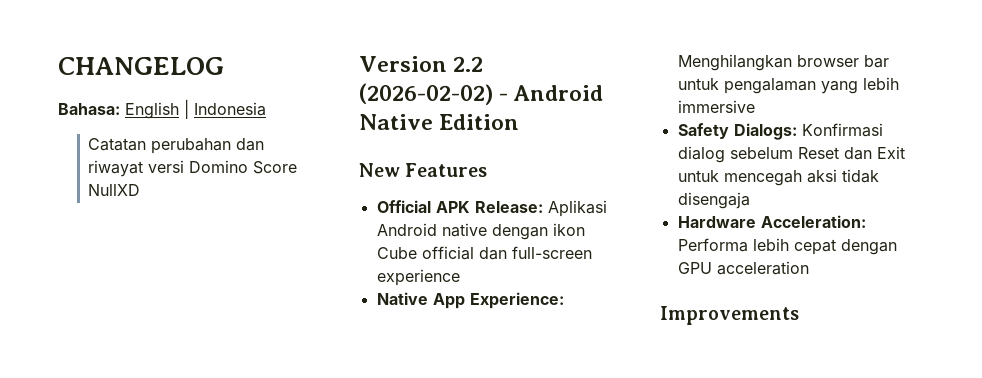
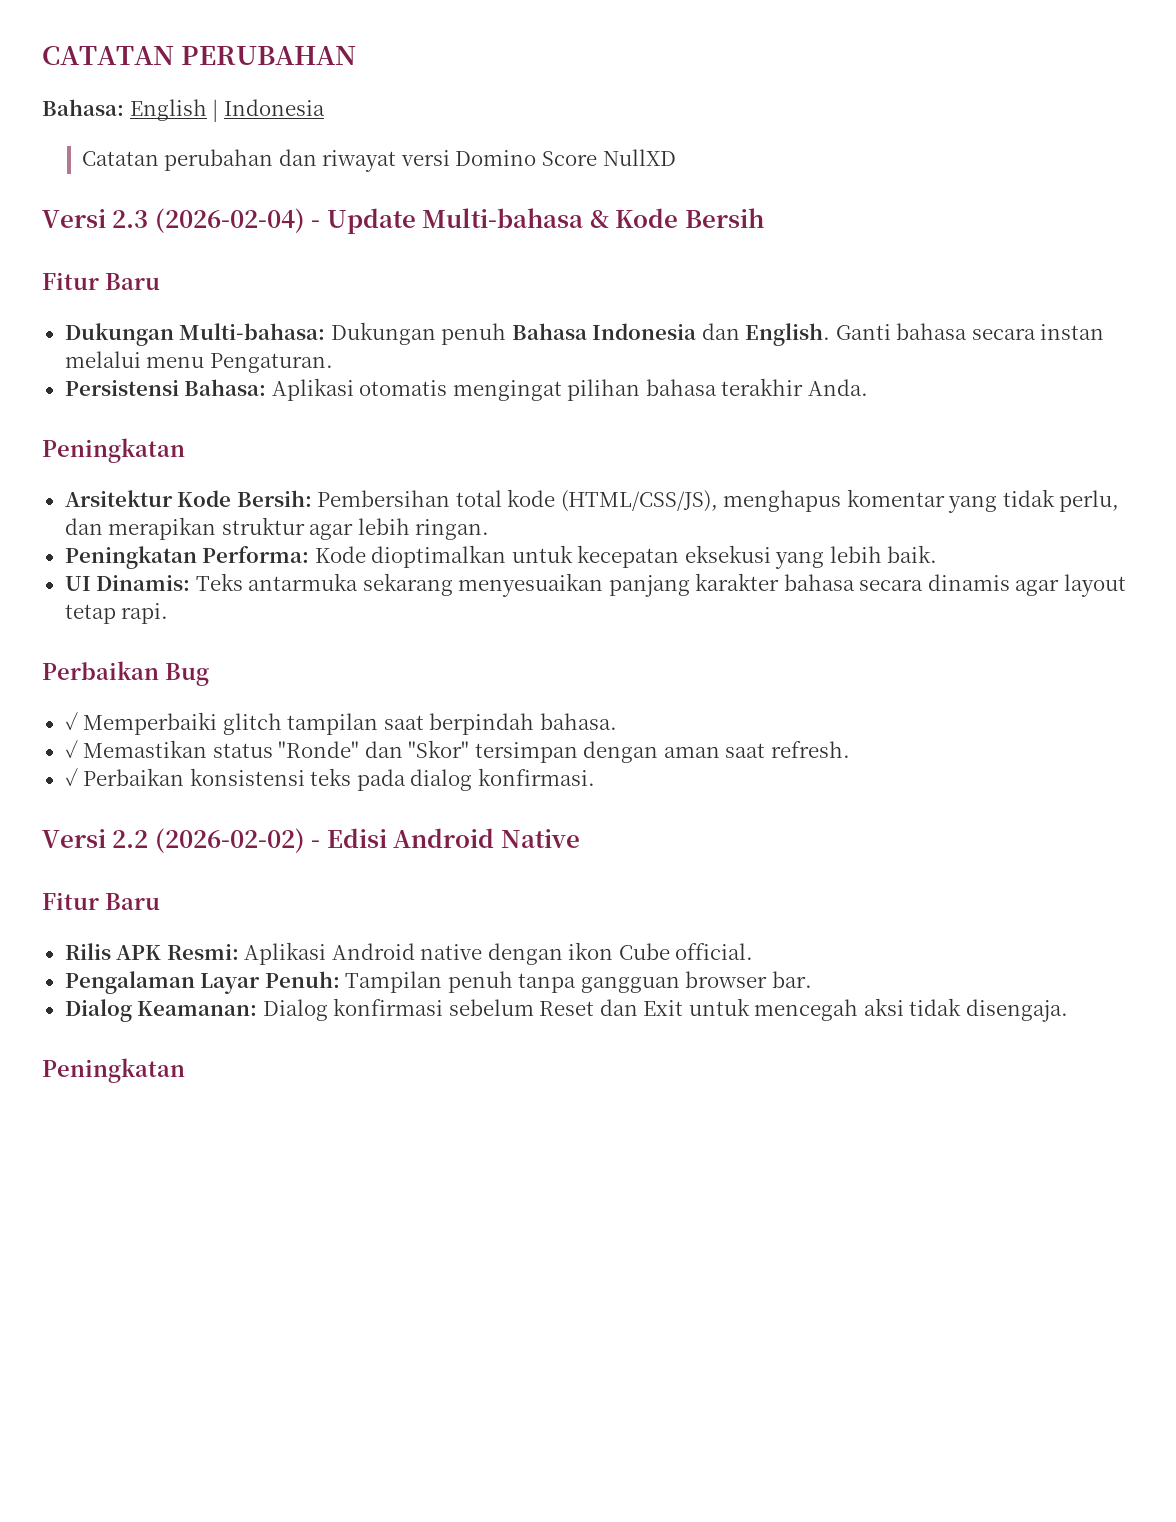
[58,57,224,75] CHANGELOG -> [42,46,357,65] CATATAN PERUBAHAN
[359,56,447,72] Version -> [42,208,764,234] [42,272,160,290] [64,322,1105,346] [64,351,333,373] [64,378,868,401] [42,438,185,463] [64,489,1120,513] [64,517,490,540] [64,545,938,569] [64,573,1126,597] [64,603,169,624] [42,661,209,686] [64,712,617,735] [64,740,850,763] [64,768,595,791] [42,829,106,848] Versi 2.3 (2026-02-04) - Update Multi-bahasa & Kode Bersih // Fitur Baru // Dukungan Multi-bahasa: Dukungan penuh Bahasa Indonesia dan English. Ganti bahasa secara instan melalui menu Pengaturan. // Persistensi Bahasa: Aplikasi otomatis mengingat pilihan bahasa terakhir Anda. // Peningkatan // Arsitektur Kode Bersih: Pembersihan total kode (HTML/CSS/JS), menghapus komentar yang tidak perlu, dan merapikan struktur agar lebih ringan. // Peningkatan Performa: Kode dioptimalkan untuk kecepatan eksekusi yang lebih baik. // UI Dinamis: Teks antarmuka sekarang menyesuaikan panjang karakter bahasa secara dinamis agar layout tetap rapi. // Perbaikan Bug // ✓ Memperbaiki glitch tampilan saat berpindah bahasa. // ✓ Memastikan status "Ronde" dan "Skor" tersimpan dengan aman saat refresh. // ✓ Perbaikan konsistensi teks pada dialog konfirmasi. // Versi
(509, 97) none -> [326,828,387,848] Edisi
[439,114,520,130] [359,163,488,177] [376,200,543,213] Edition // New Features // Official APK Release: -> [42,892,160,910] [64,943,239,960] // Fitur Baru // Rilis APK Resmi:
[421,246,592,260] [376,269,460,286] [376,292,564,309] [677,54,889,71] [677,77,899,94] [677,100,755,113] [677,123,883,140] [677,146,725,163] official dan full-screen experience // Native App Experience: Menghilangkan browser bar untuk pengalaman yang lebih immersive // Safety Dialogs: Konfirmasi dialog -> [675,943,754,960] [64,971,812,994] [64,998,444,1022] official. // Pengalaman Layar Penuh: Tampilan penuh tanpa gangguan browser bar. // Dialog Keamanan: Dialog konfirmasi
[677,192,750,209] [677,215,866,228] [677,238,897,255] [677,261,809,275] [660,306,799,325] disengaja // Hardware Acceleration: Performa lebih cepat dengan GPU acceleration // Improvements -> [965,999,1068,1022] [42,1058,185,1083] disengaja. // Peningkatan

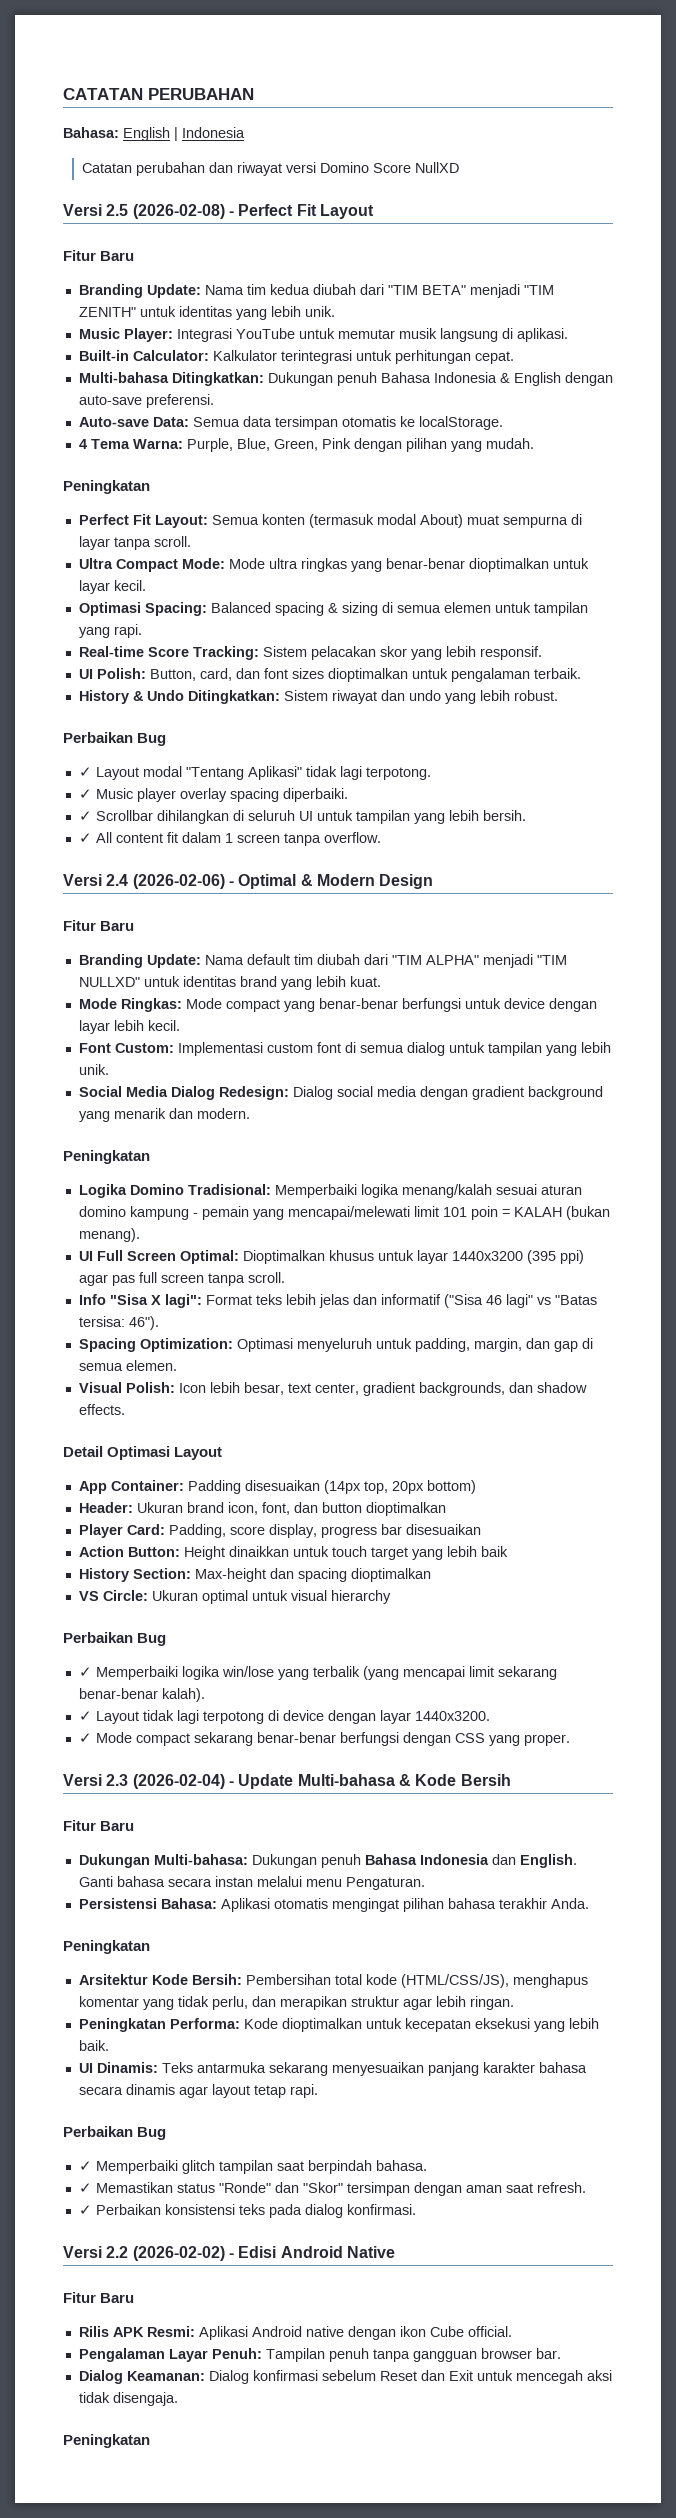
(676, 157) none -> [63,204,374,219] [63,250,135,261] [78,284,554,298] [78,306,335,320] [78,328,568,342] [78,350,514,364] [78,372,613,386] [78,394,214,408] [78,416,503,430] [78,438,534,452] [63,480,150,494] [78,514,582,528] [78,536,191,550] [78,558,589,572] [78,580,146,594] [78,602,588,616] [78,624,142,638] [78,646,542,660] [78,668,581,682] [78,690,558,704] [63,732,167,746] [78,766,431,780] [78,788,348,802] [78,810,526,824] [78,832,381,846] [63,874,434,889] [63,920,135,931] [78,954,567,968] [78,976,381,990] [78,998,597,1012] [78,1020,180,1034] [78,1042,611,1056] [78,1064,109,1075] [78,1086,603,1100] [78,1108,250,1122] [63,1150,150,1164] [78,1184,582,1198] [78,1206,610,1220] [78,1228,140,1242] [78,1250,584,1264] [78,1272,285,1286] [78,1294,597,1308] [78,1316,159,1330] [78,1338,593,1352] [78,1360,177,1371] [78,1382,587,1396] [78,1404,125,1415] [63,1446,223,1460] [78,1480,476,1494] [78,1502,446,1516] [78,1524,481,1538] [78,1546,508,1560] [78,1568,431,1582] [78,1590,391,1604] [63,1632,167,1646] [78,1666,557,1680] [78,1688,205,1702] [78,1710,490,1724] [78,1732,570,1746] // Versi 2.5 (2026-02-08) - Perfect Fit Layout // Fitur Baru // Branding Update: Nama tim kedua diubah dari "TIM BETA" menjadi "TIM ZENITH" untuk identitas yang lebih unik. // Music Player: Integrasi YouTube untuk memutar musik langsung di aplikasi. // Built-in Calculator: Kalkulator terintegrasi untuk perhitungan cepat. // Multi-bahasa Ditingkatkan: Dukungan penuh Bahasa Indonesia & English dengan auto-save preferensi. // Auto-save Data: Semua data tersimpan otomatis ke localStorage. // 4 Tema Warna: Purple, Blue, Green, Pink dengan pilihan yang mudah. // Peningkatan // Perfect Fit Layout: Semua konten (termasuk modal About) muat sempurna di layar tanpa scroll. // Ultra Compact Mode: Mode ultra ringkas yang benar-benar dioptimalkan untuk layar kecil. // Optimasi Spacing: Balanced spacing & sizing di semua elemen untuk tampilan yang rapi. // Real-time Score Tracking: Sistem pelacakan skor yang lebih responsif. // UI Polish: Button, card, dan font sizes dioptimalkan untuk pengalaman terbaik. // History & Undo Ditingkatkan: Sistem riwayat dan undo yang lebih robust. // Perbaikan Bug // ✓ Layout modal "Tentang Aplikasi" tidak lagi terpotong. // ✓ Music player overlay spacing diperbaiki. // ✓ Scrollbar dihilangkan di seluruh UI untuk tampilan yang lebih bersih. // ✓ All content fit dalam 1 screen tanpa overflow. // Versi 2.4 (2026-02-06) - Optimal & Modern Design // Fitur Baru // Branding Update: Nama default tim diubah dari "TIM ALPHA" menjadi "TIM NULLXD" untuk identitas brand yang lebih kuat. // Mode Ringkas: Mode compact yang benar-benar berfungsi untuk device dengan layar lebih kecil. // Font Custom: Implementasi custom font di semua dialog untuk tampilan yang lebih unik. // Social Media Dialog Redesign: Dialog social media dengan gradient background yang menarik dan modern. // Peningkatan // Logika Domino Tradisional: Memperbaiki logika menang/kalah sesuai aturan domino kampung - pemain yang mencapai/melewati limit 101 poin = KALAH (bukan menang). // UI Full Screen Optimal: Dioptimalkan khusus untuk layar 1440x3200 (395 ppi) agar pas full screen tanpa scroll. // Info "Sisa X lagi": Format teks lebih jelas dan informatif ("Sisa 46 lagi" vs "Batas tersisa: 46"). // Spacing Optimization: Optimasi menyeluruh untuk padding, margin, dan gap di semua elemen. // Visual Polish: Icon lebih besar, text center, gradient backgrounds, dan shadow effects. // Detail Optimasi Layout // App Container: Padding disesuaikan (14px top, 20px bottom) // Header: Ukuran brand icon, font, dan button dioptimalkan // Player Card: Padding, score display, progress bar disesuaikan // Action Button: Height dinaikkan untuk touch target yang lebih baik // History Section: Max-height dan spacing dioptimalkan // VS Circle: Ukuran optimal untuk visual hierarchy // Perbaikan Bug // ✓ Memperbaiki logika win/lose yang terbalik (yang mencapai limit sekarang benar-benar kalah). // ✓ Layout tidak lagi terpotong di device dengan layar 1440x3200. // ✓ Mode compact sekarang benar-benar berfungsi dengan CSS yang proper.

